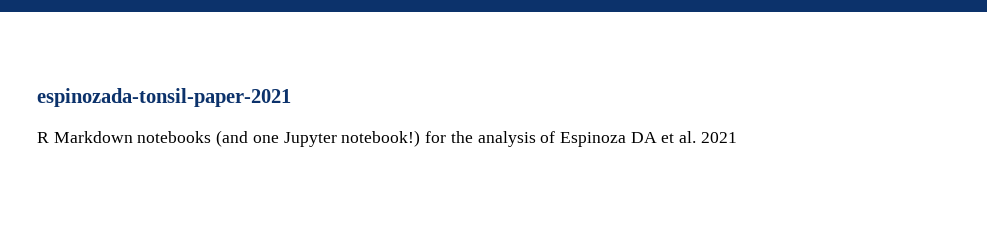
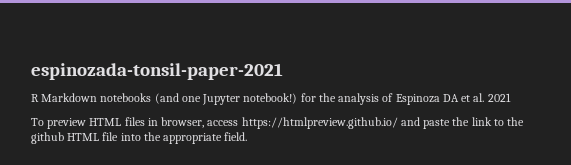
(737, 137) none -> [31,117,525,129] [31,132,248,144] // To preview HTML files in browser, access https://htmlpreview.github.io/ and paste the link to the github HTML file into the appropriate field.

